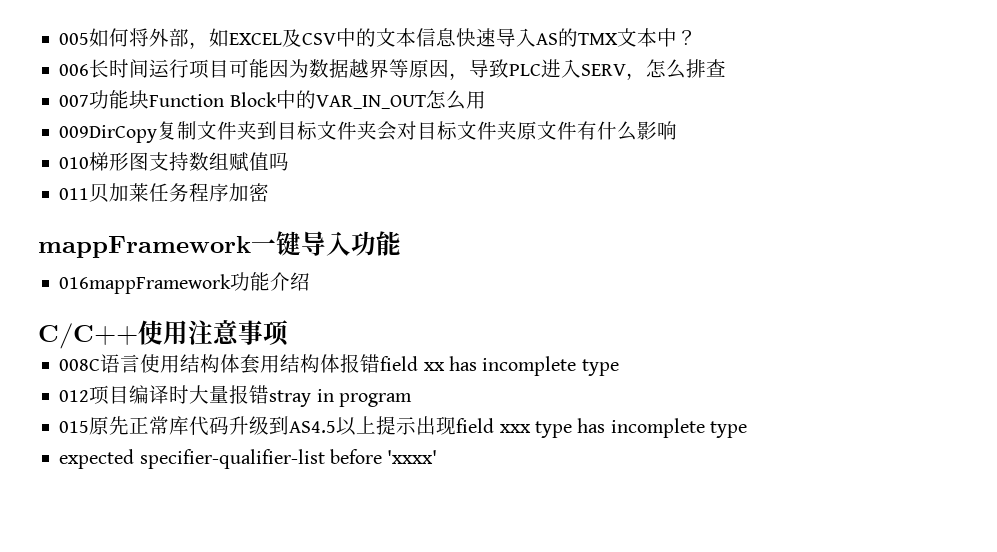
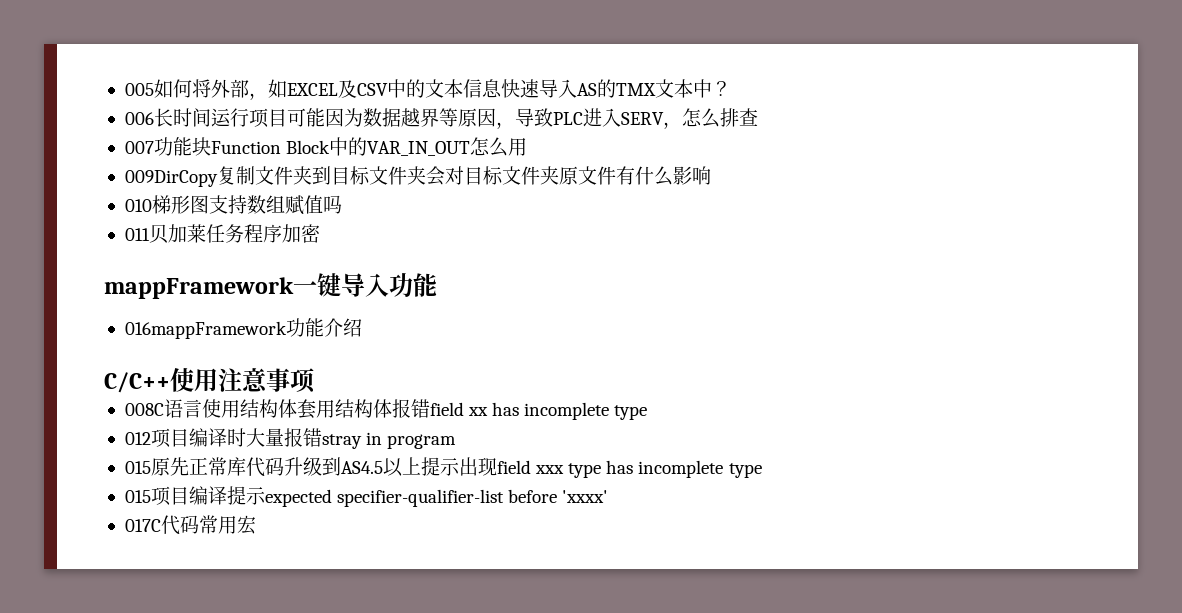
(747, 429) none -> [124,486,266,506] 015项目编译提示
(438, 457) none -> [124,515,256,535] // 017C代码常用宏

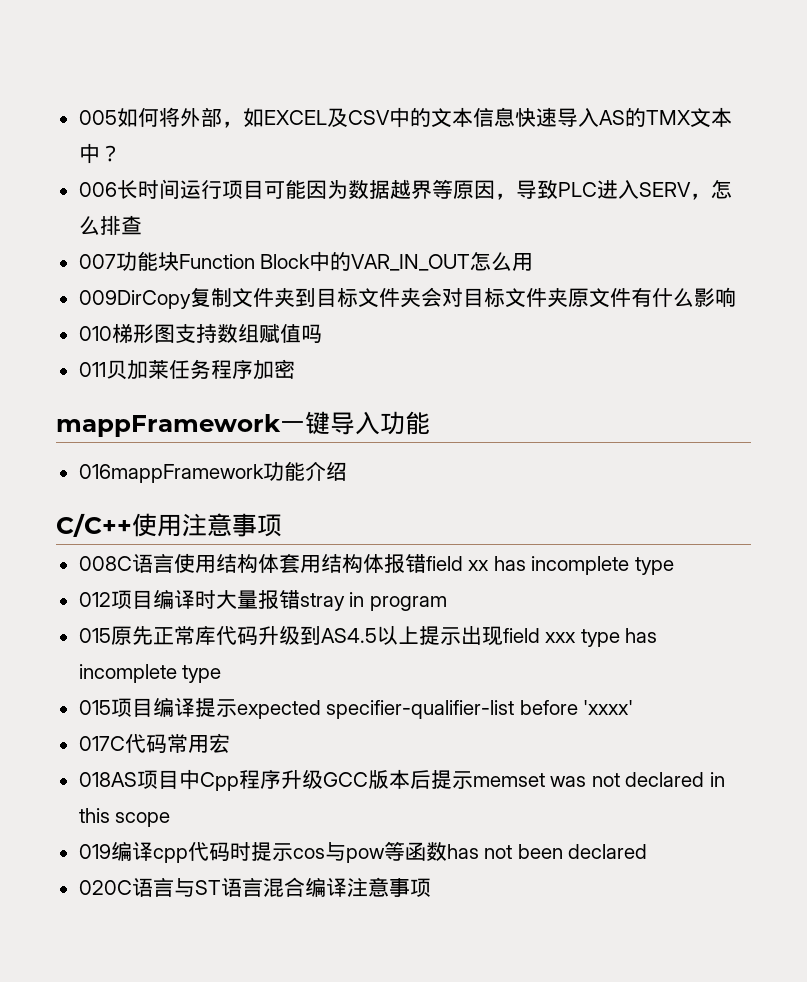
(256, 525) none -> [78,769,725,791] [78,808,171,827] [78,841,648,863] [78,877,431,897] // 018AS项目中Cpp程序升级GCC版本后提示memset was not declared in this scope // 019编译cpp代码时提示cos与pow等函数has not been declared // 020C语言与ST语言混合编译注意事项

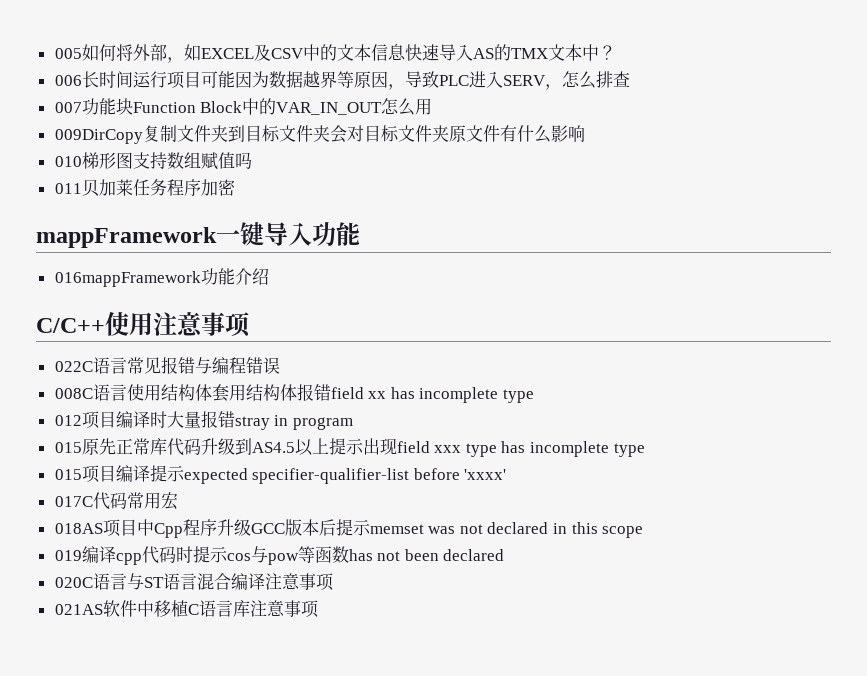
(282, 525) none -> [54,357,280,374] // 022C语言常见报错与编程错误
(431, 887) none -> [54,600,319,618] // 021AS软件中移植C语言库注意事项

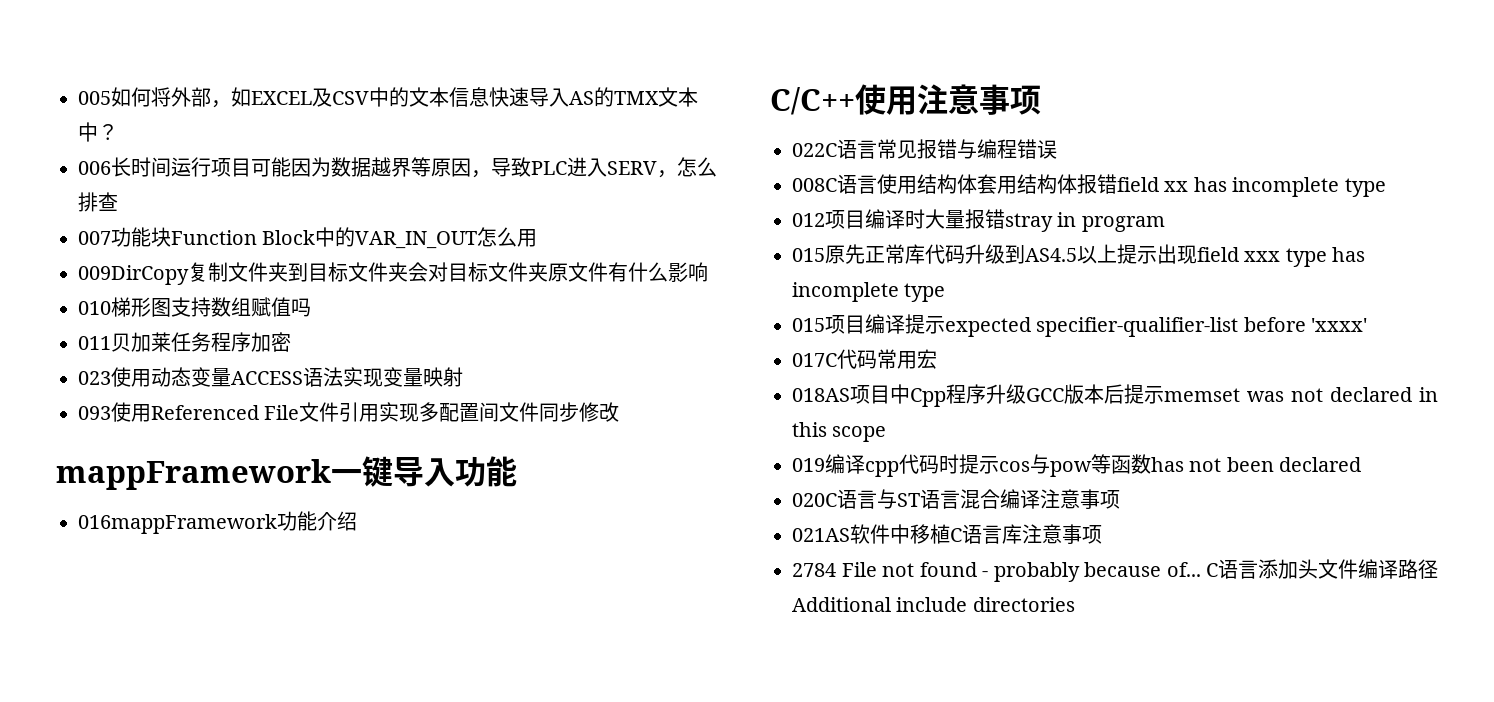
(235, 187) none -> [78,367,463,387] [78,402,620,422] // 023使用动态变量ACCESS语法实现变量映射 // 093使用Referenced File文件引用实现多配置间文件同步修改
(319, 609) none -> [792,559,1438,582] [792,597,1075,612] // 2784 File not found - probably because of... C语言添加头文件编译路径Additional include directories

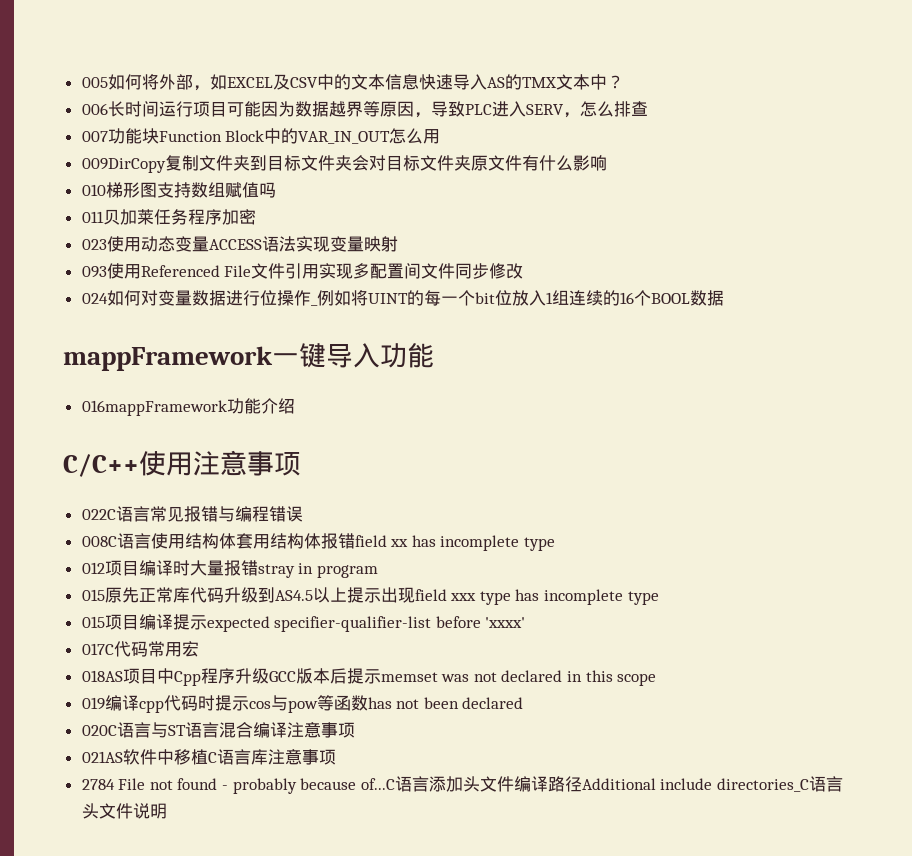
(620, 412) none -> [81,290,724,306] // 024如何对变量数据进行位操作_例如将UINT的每一个bit位放入1组连续的16个BOOL数据
[1166,562,1218,577] of... C -> [360,778,395,790] of...C
[972,597,1075,612] directories -> [717,776,844,792] [81,803,167,819] directories_C语言头文件说明

